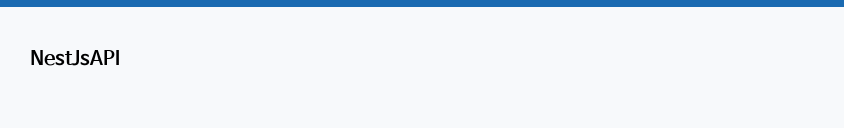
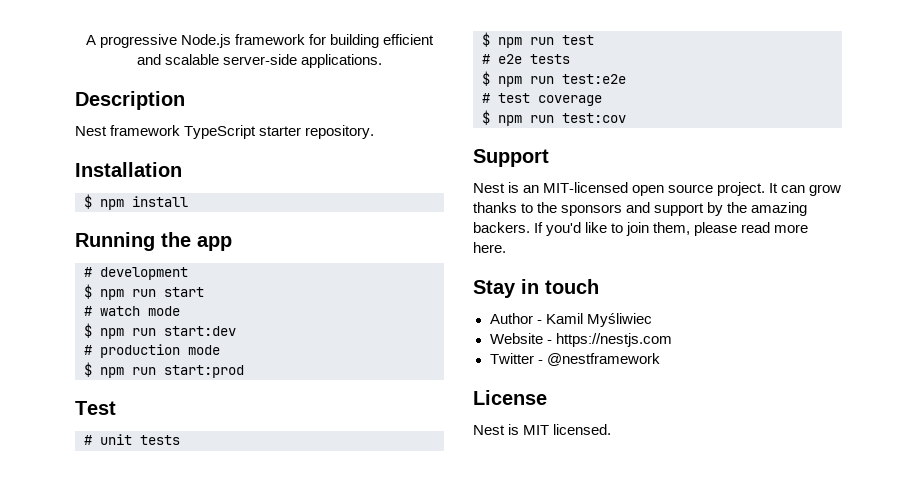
[30,50,120,66] NestJsAPI -> [85,34,435,48] [136,54,383,68] [75,91,185,110] [75,125,375,139] [75,162,182,177] [84,194,188,210] [75,232,232,251] [84,267,188,280] [84,284,204,300] [84,306,180,316] [84,323,236,339] [84,344,220,358] [84,362,244,378] [75,401,116,415] [84,434,180,445] [482,32,594,48] [482,54,570,64] [482,71,626,87] [482,93,602,106] [482,110,626,126] [473,149,549,167] [473,182,842,196] [473,202,808,216] [473,222,809,236] [473,242,506,253] [473,279,599,298] [489,313,652,327] [489,333,672,347] [489,353,660,366] [473,390,547,405] [473,424,612,435] A progressive Node.js framework for building efficient and scalable server-side applications. // Description // Nest framework TypeScript starter repository. // Installation // $ npm install // Running the app // # development // $ npm run start // # watch mode // $ npm run start:dev // # production mode // $ npm run start:prod // Test // # unit tests // $ npm run test // # e2e tests // $ npm run test:e2e // # test coverage // $ npm run test:cov // Support // Nest is an MIT-licensed open source project. It can grow thanks to the sponsors and support by the amazing backers. If you'd like to join them, please read more here. // Stay in touch // Author - Kamil Myśliwiec // Website - https://nestjs.com // Twitter - @nestframework // License // Nest is MIT licensed.

